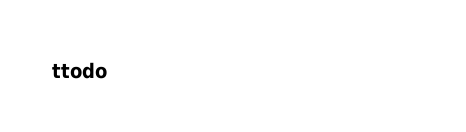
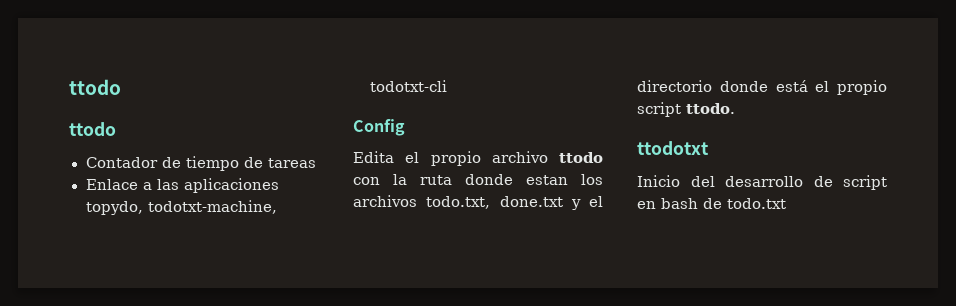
[52,62,107,79] ttodo -> [69,79,121,95] [69,122,116,136] [85,156,316,171] [85,178,279,193] [85,200,277,215] [369,80,447,92] [353,119,405,136] [353,151,603,166] [353,174,603,185] [353,195,603,210] [637,80,887,95] [637,102,735,117] [637,141,709,155] [637,175,887,190] [637,198,786,209] ttodo // ttodo // Contador de tiempo de tareas // Enlace a las aplicaciones topydo, todotxt-machine, todotxt-cli // Config // Edita el propio archivo ttodo con la ruta donde estan los archivos todo.txt, done.txt y el directorio donde está el propio script ttodo. // ttodotxt // Inicio del desarrollo de script en bash de todo.txt

